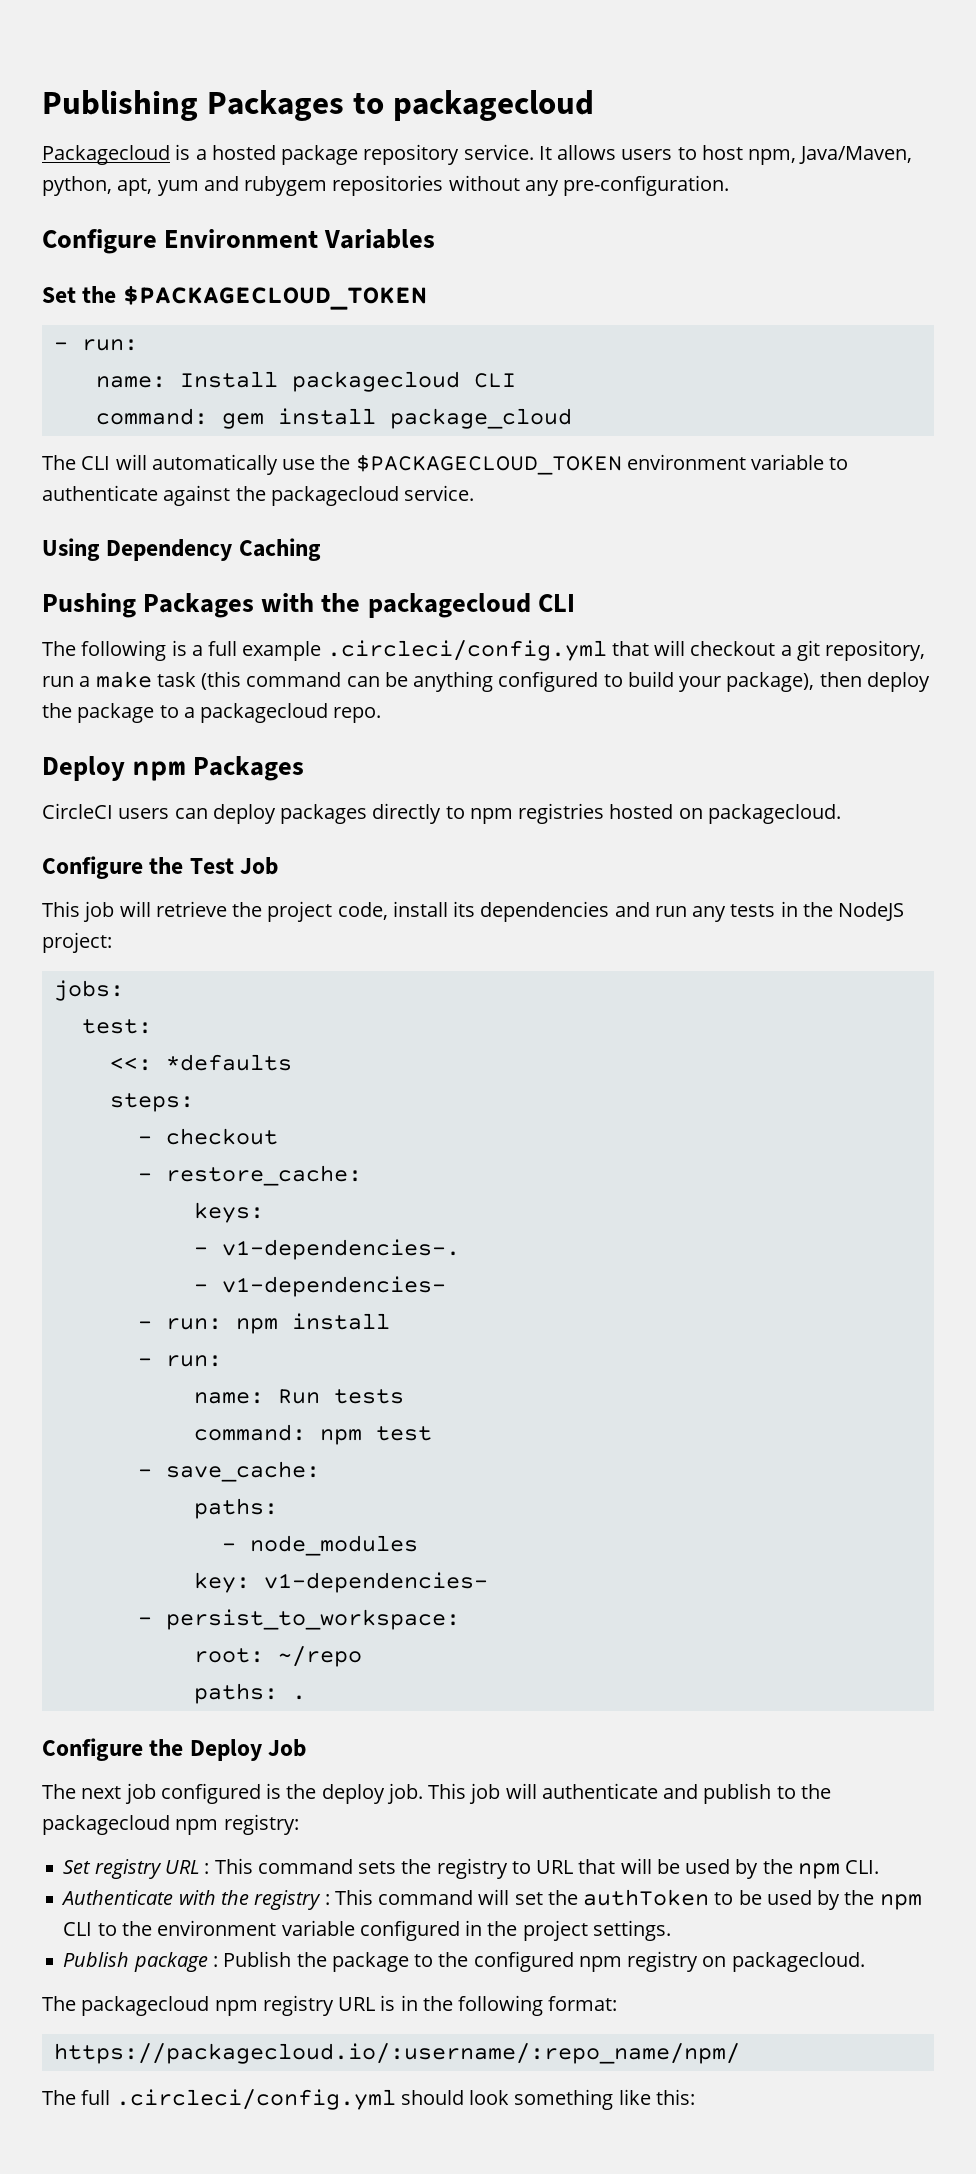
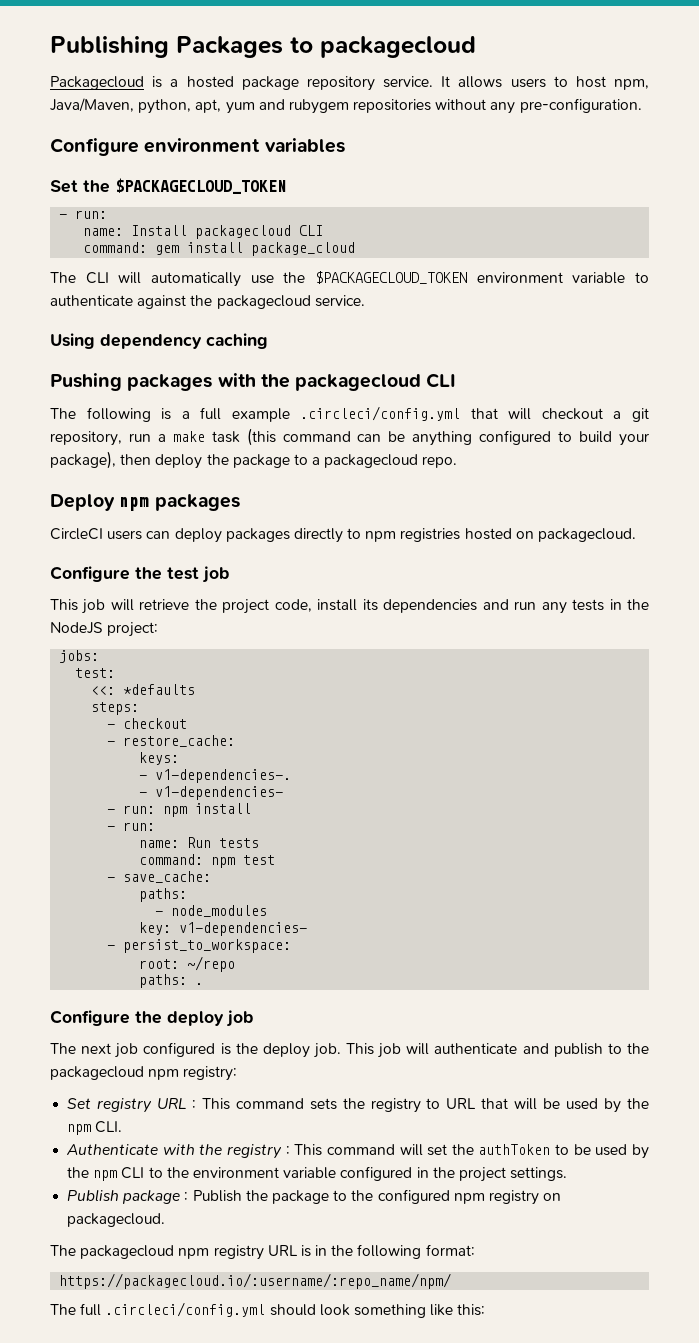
[164,229,436,249] Environment Variables -> [144,138,345,153] environment variables
[106,538,321,561] Dependency Caching -> [100,333,268,349] dependency caching
[143,593,255,618] Packages -> [127,374,213,391] packages
[193,756,305,781] Packages -> [154,494,240,511] packages
[189,857,279,875] Test Job -> [167,566,229,583] test job
[189,1739,307,1761] Deploy Job -> [167,1010,253,1027] deploy job

